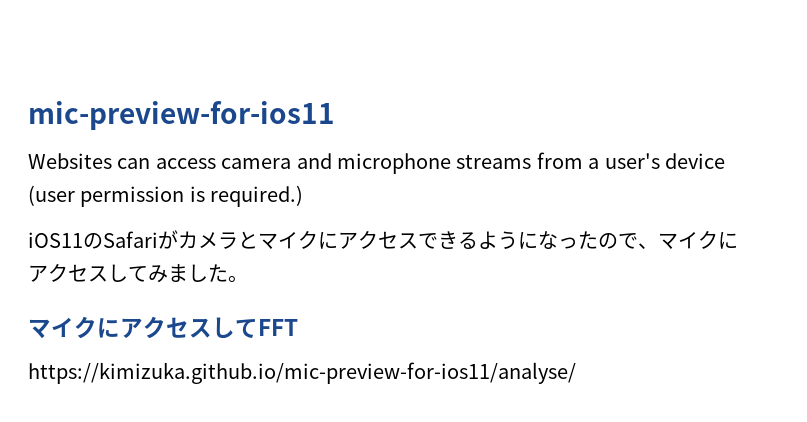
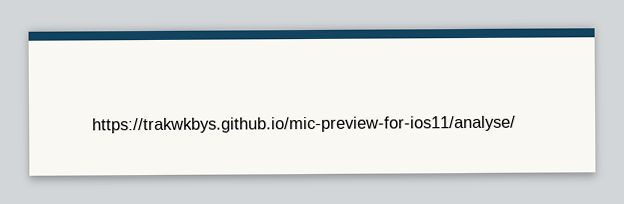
[28,101,335,130] [28,152,725,174] [28,185,304,207] [28,230,738,249] [28,263,248,283] [28,316,298,339] [28,362,576,384] mic-preview-for-ios11 // Websites can access camera and microphone streams from a user's device (user permission is required.) // iOS11のSafariがカメラとマイクにアクセスできるようになったので、マイクにアクセスしてみました。 // マイクにアクセスしてFFT // https://kimizuka.github.io/mic-preview-for-ios11/analyse/ -> [92,115,516,134] https://trakwkbys.github.io/mic-preview-for-ios11/analyse/

